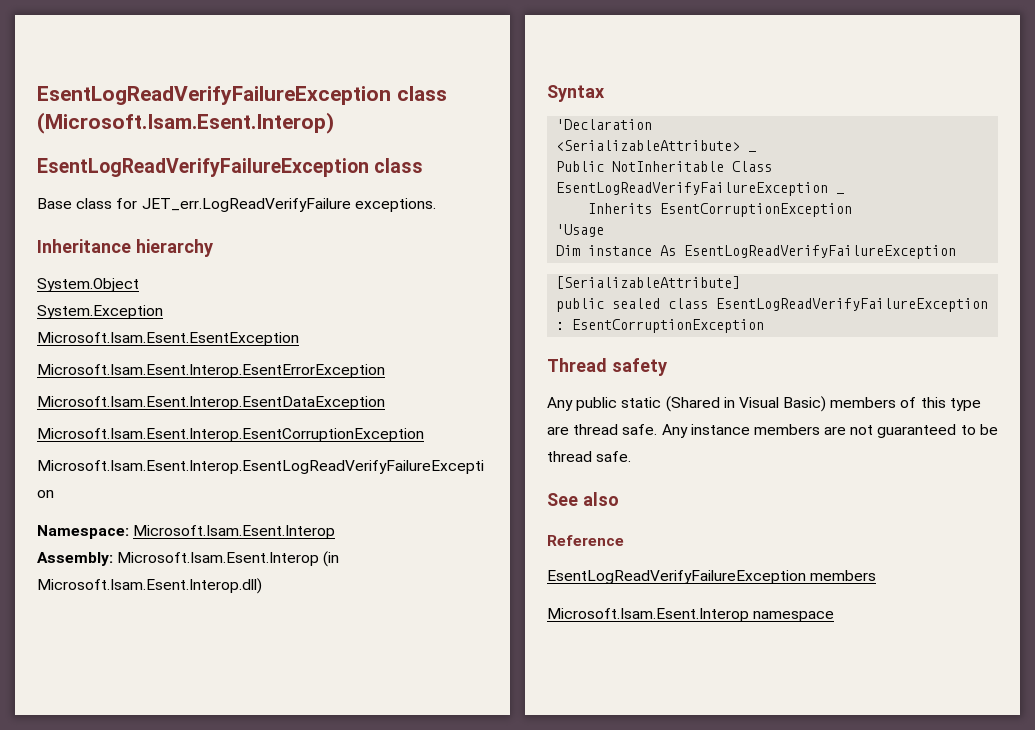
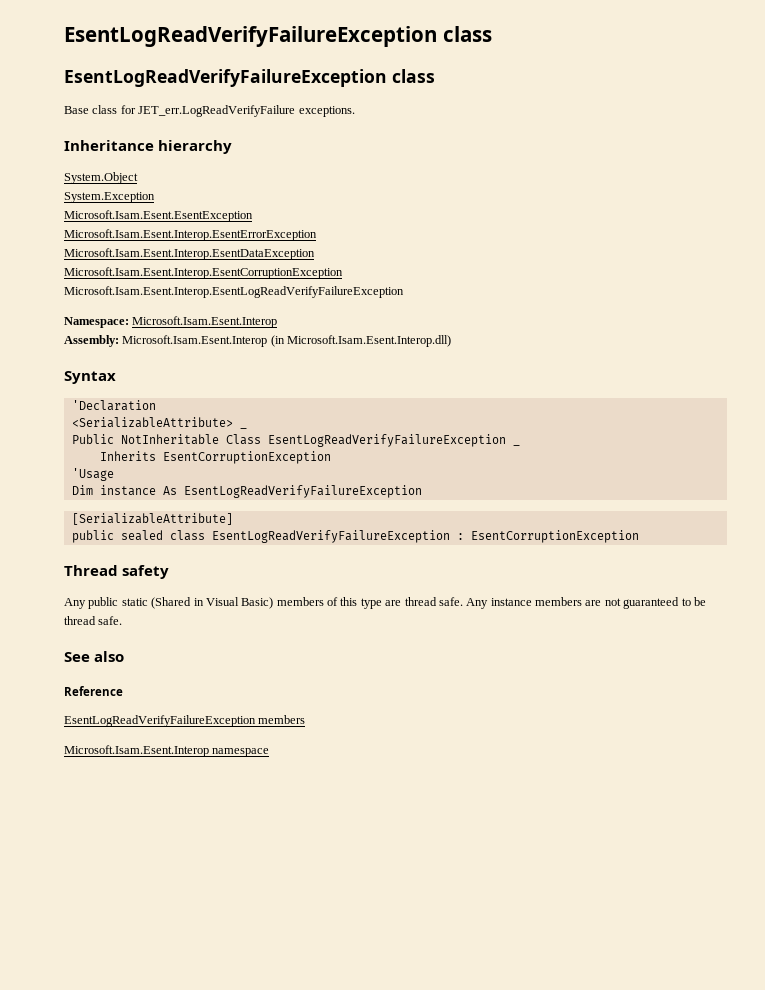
[37,86,447,105] [37,112,334,134] EsentLogReadVerifyFailureException class (Microsoft.Isam.Esent.Interop) -> [64,26,492,47] EsentLogReadVerifyFailureException class

